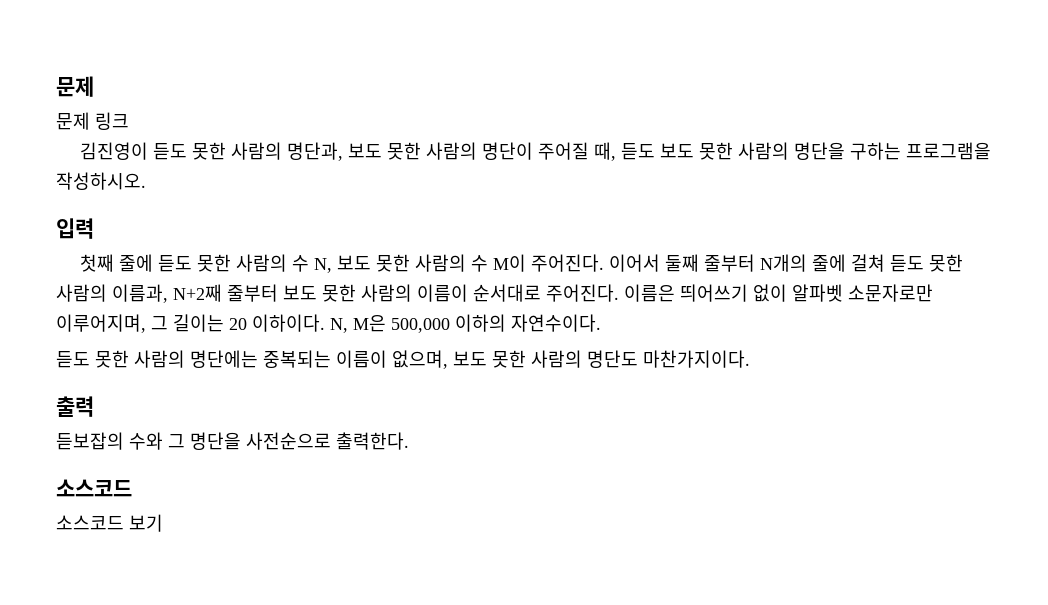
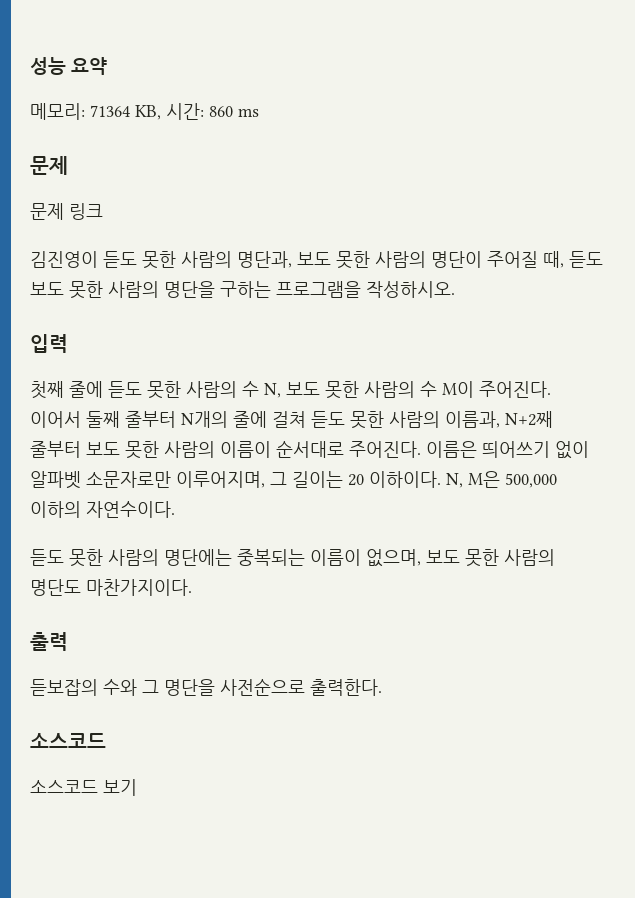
(56, 86) none -> [30,57,108,75] [30,103,259,120] 성능 요약 // 메모리: 71364 KB, 시간: 860 ms //

